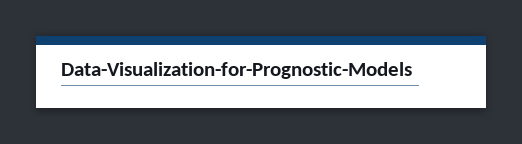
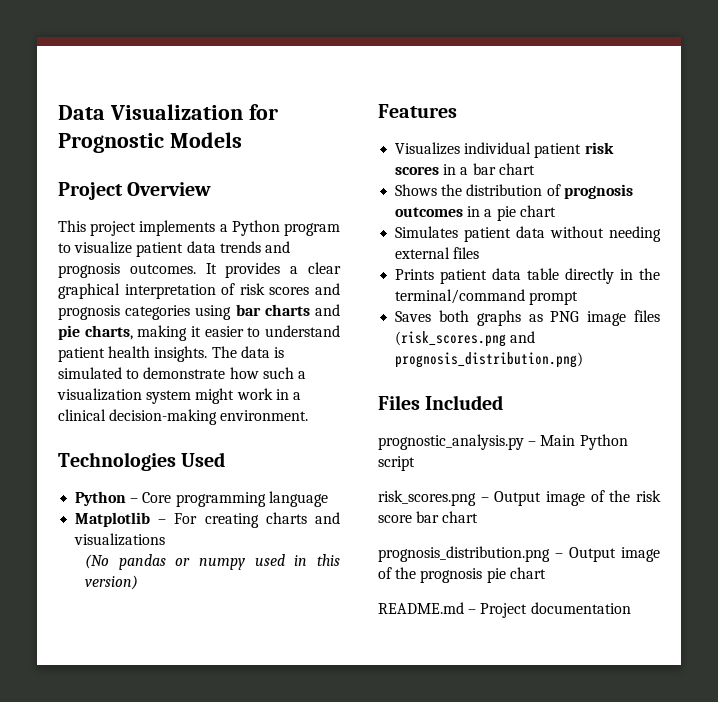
[61,62,412,79] Data-Visualization-for-Prognostic-Models -> [58,104,278,120] [58,132,242,153] [58,182,212,200] [58,220,340,236] [58,241,290,257] [58,262,342,278] [58,283,340,299] [58,304,340,320] [58,325,340,341] [58,346,284,362] [58,367,306,379] [57,388,301,404] [58,409,309,425] [58,452,226,471] [75,491,328,507] [75,512,340,528] [74,533,166,546] [85,554,340,570] [85,575,139,590] [378,104,457,118] [395,142,614,158] [395,163,535,175] [395,184,633,199] [395,205,556,221] [395,226,661,242] [395,247,480,259] [395,268,660,284] [395,289,579,305] [395,310,660,326] [395,331,536,347] [395,352,584,368] [378,395,504,410] [378,434,628,450] [378,456,415,471] [378,490,661,506] [378,511,479,523] [378,546,660,562] [378,567,546,583] [378,602,631,618] Data Visualization for Prognostic Models // Project Overview // This project implements a Python program to visualize patient data trends and prognosis outcomes. It provides a clear graphical interpretation of risk scores and prognosis categories using bar charts and pie charts, making it easier to understand patient health insights. The data is simulated to demonstrate how such a visualization system might work in a clinical decision-making environment. // Technologies Used // Python – Core programming language // Matplotlib – For creating charts and visualizations // (No pandas or numpy used in this version) // Features // Visualizes individual patient risk scores in a bar chart // Shows the distribution of prognosis outcomes in a pie chart // Simulates patient data without needing external files // Prints patient data table directly in the terminal/command prompt // Saves both graphs as PNG image files (risk_scores.png and prognosis_distribution.png) // Files Included // prognostic_analysis.py – Main Python script // risk_scores.png – Output image of the risk score bar chart // prognosis_distribution.png – Output image of the prognosis pie chart // README.md – Project documentation

